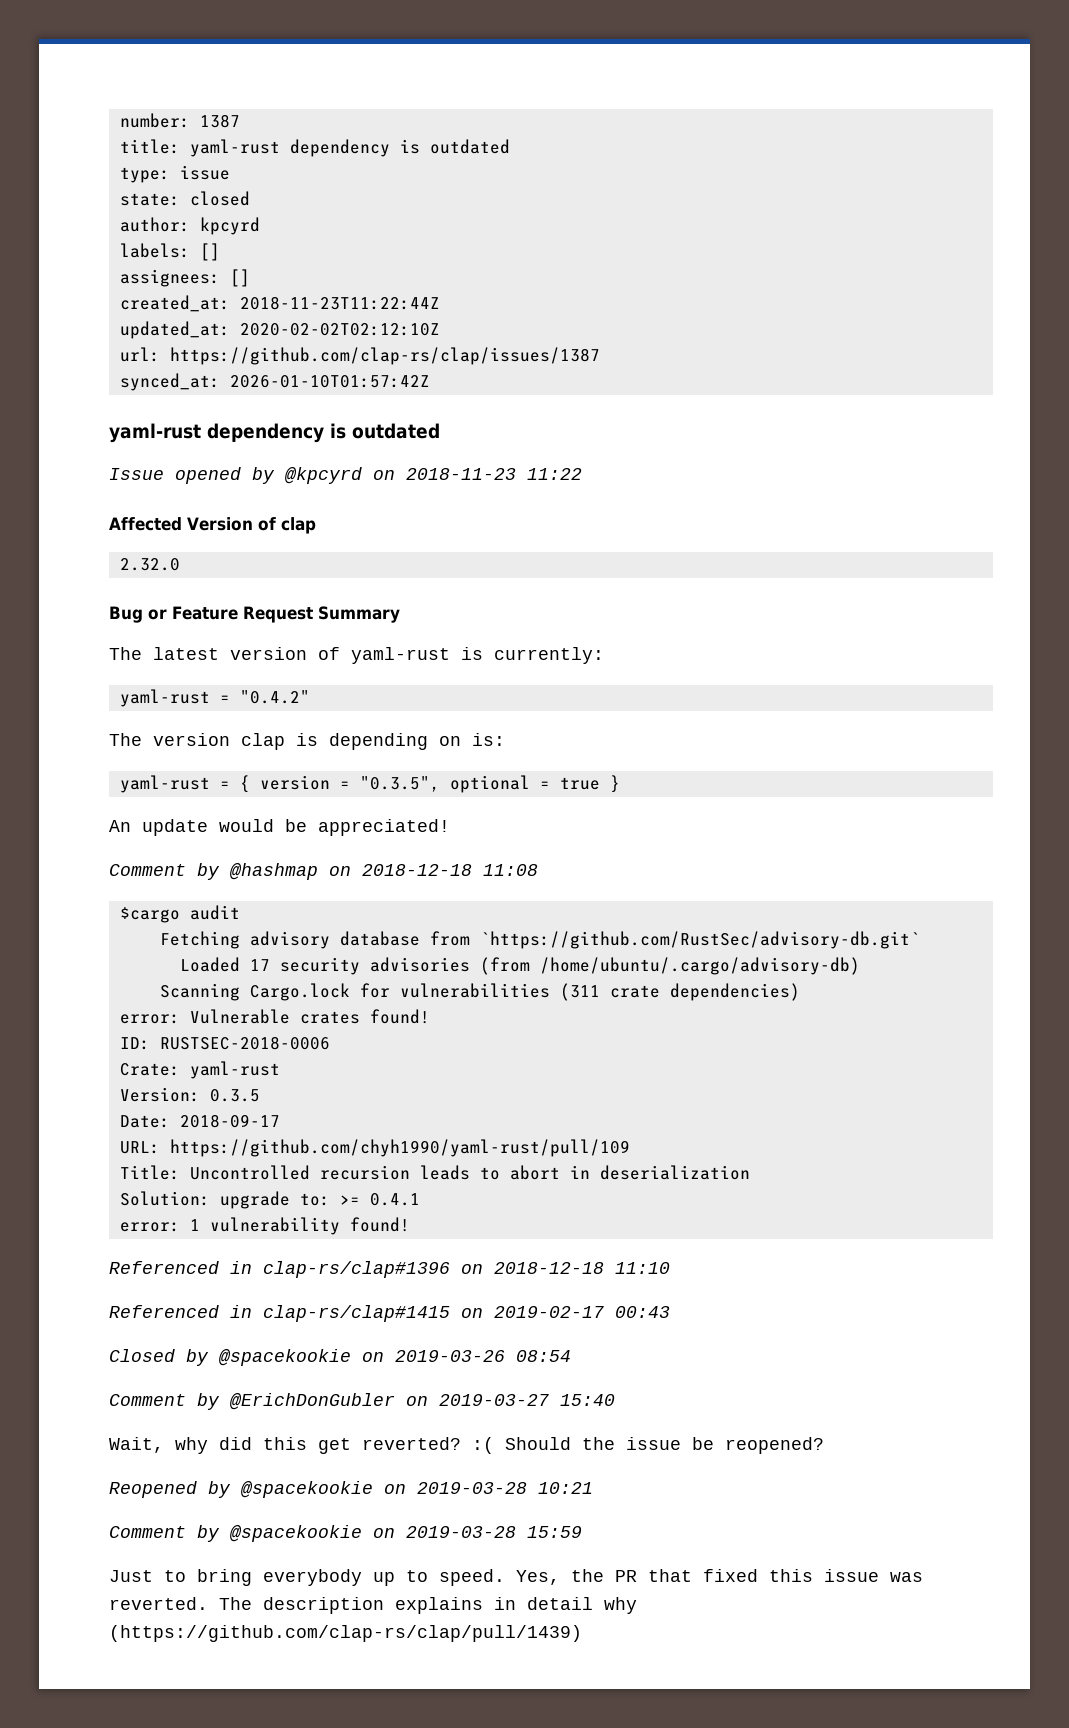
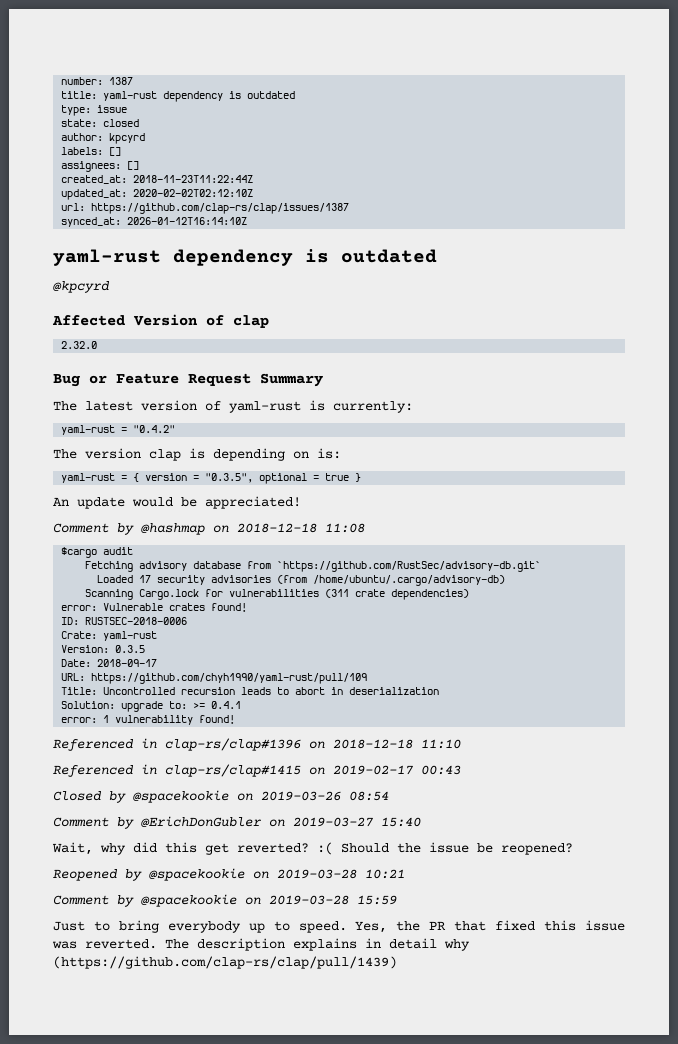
[229,375,430,388] [109,423,440,443] [109,467,582,484] 2026-01-10T01:57:42Z // yaml-rust dependency is outdated // Issue opened by @kpcyrd on 2018-11-23 11:22 -> [127,217,248,225] [53,249,437,266] [53,281,110,293] 2026-01-12T16:14:10Z // yaml-rust dependency is outdated // @kpcyrd

